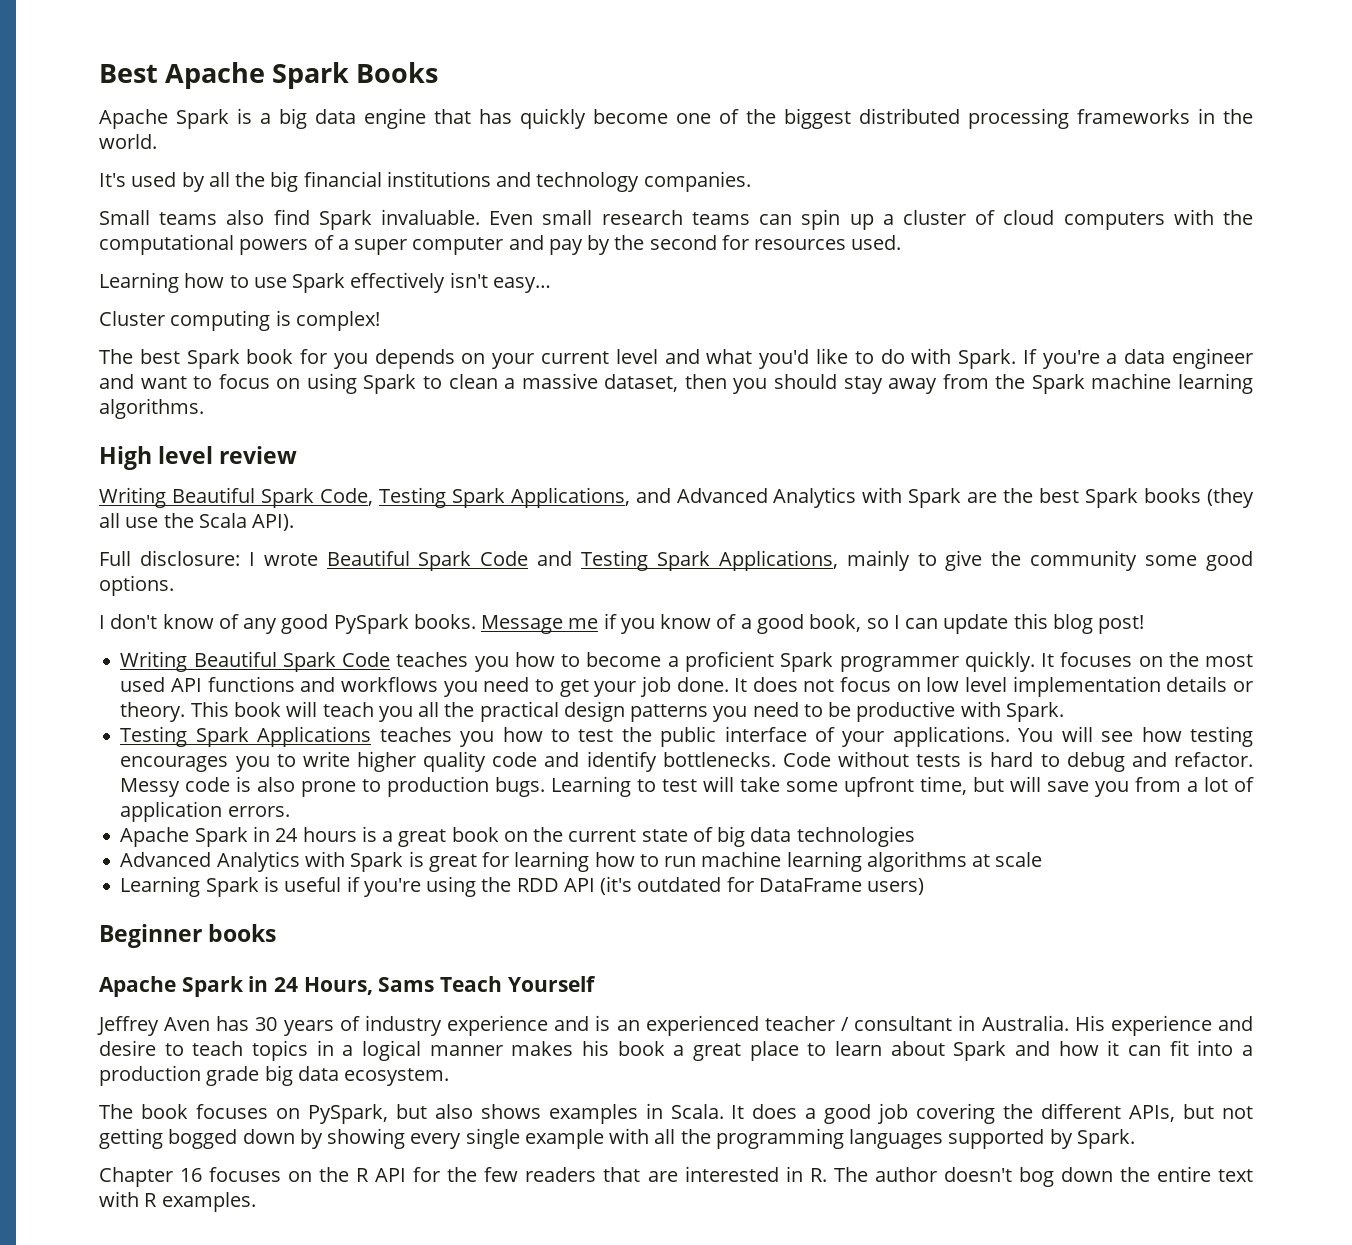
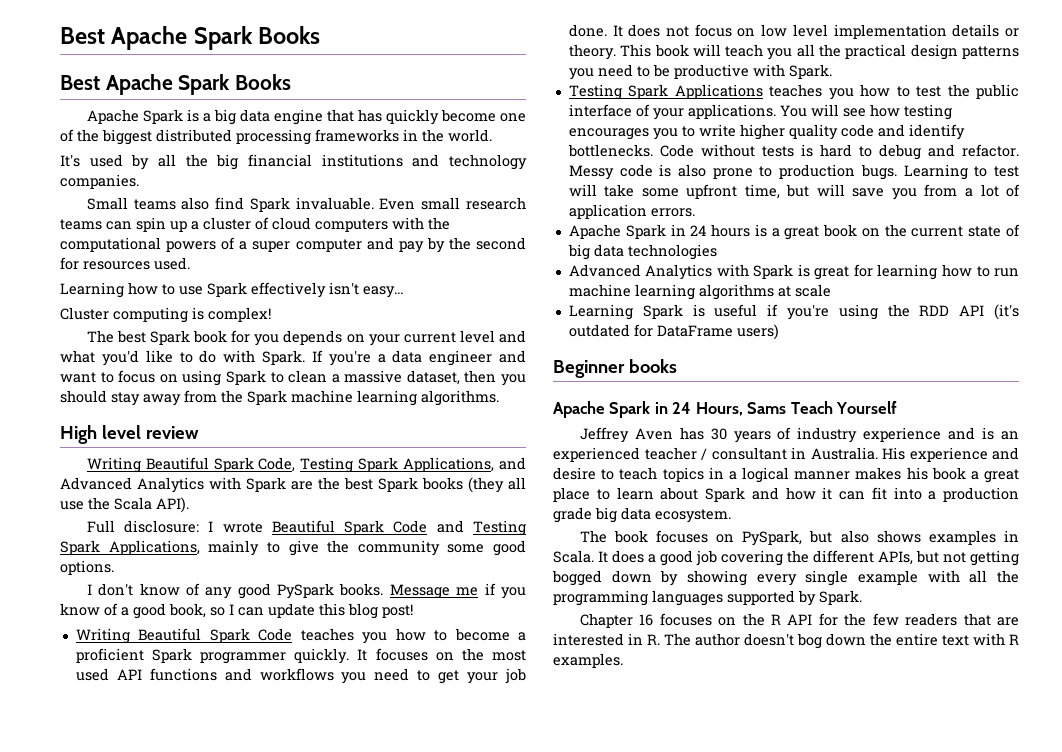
[99,62,439,89] Best Apache Spark Books -> [60,26,321,50] [60,74,292,95] Best Apache Spark Books // Best Apache Spark Books

